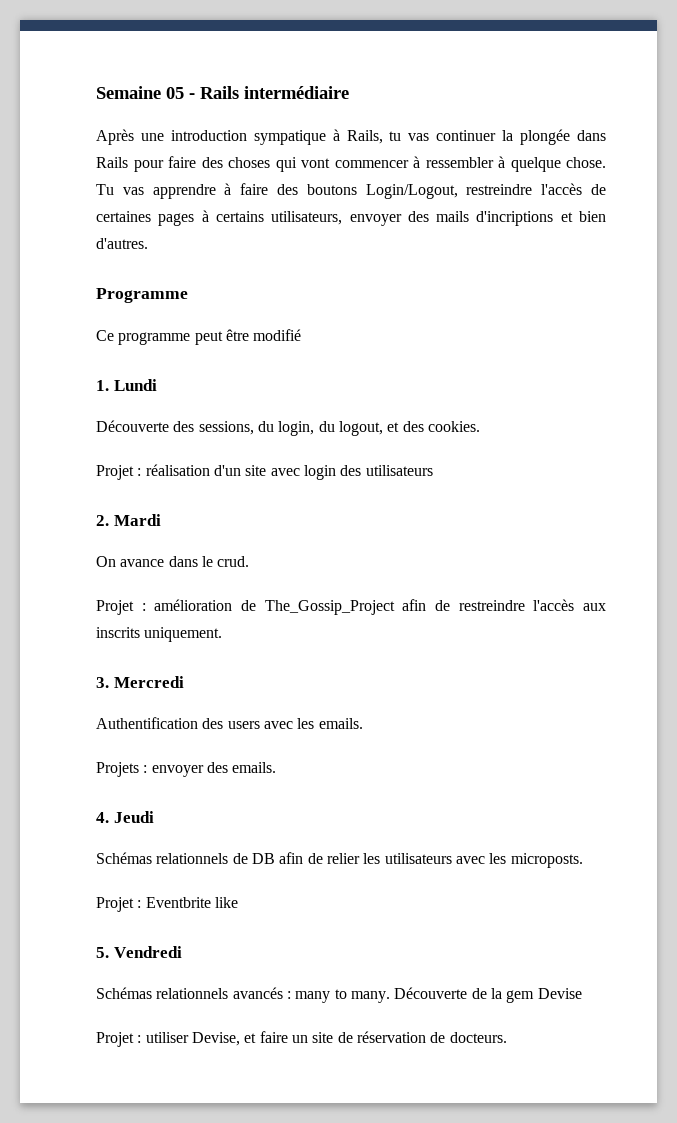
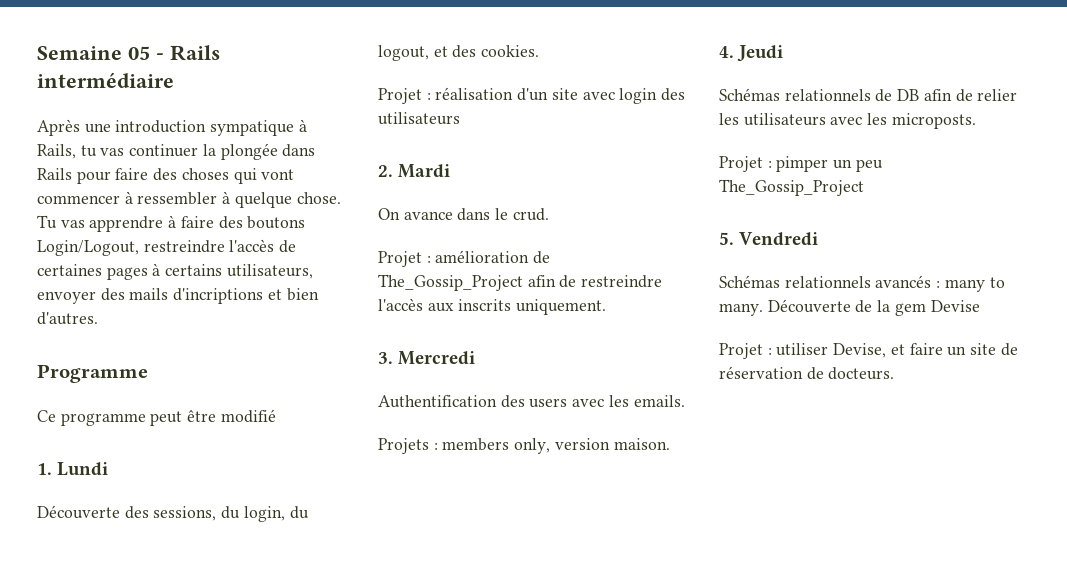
[151,762,277,777] envoyer des emails. -> [442,438,670,454] members only, version maison.
[145,897,238,908] Eventbrite like -> [776,156,883,172] [719,179,864,196] pimper un peu The_Gossip_Project

